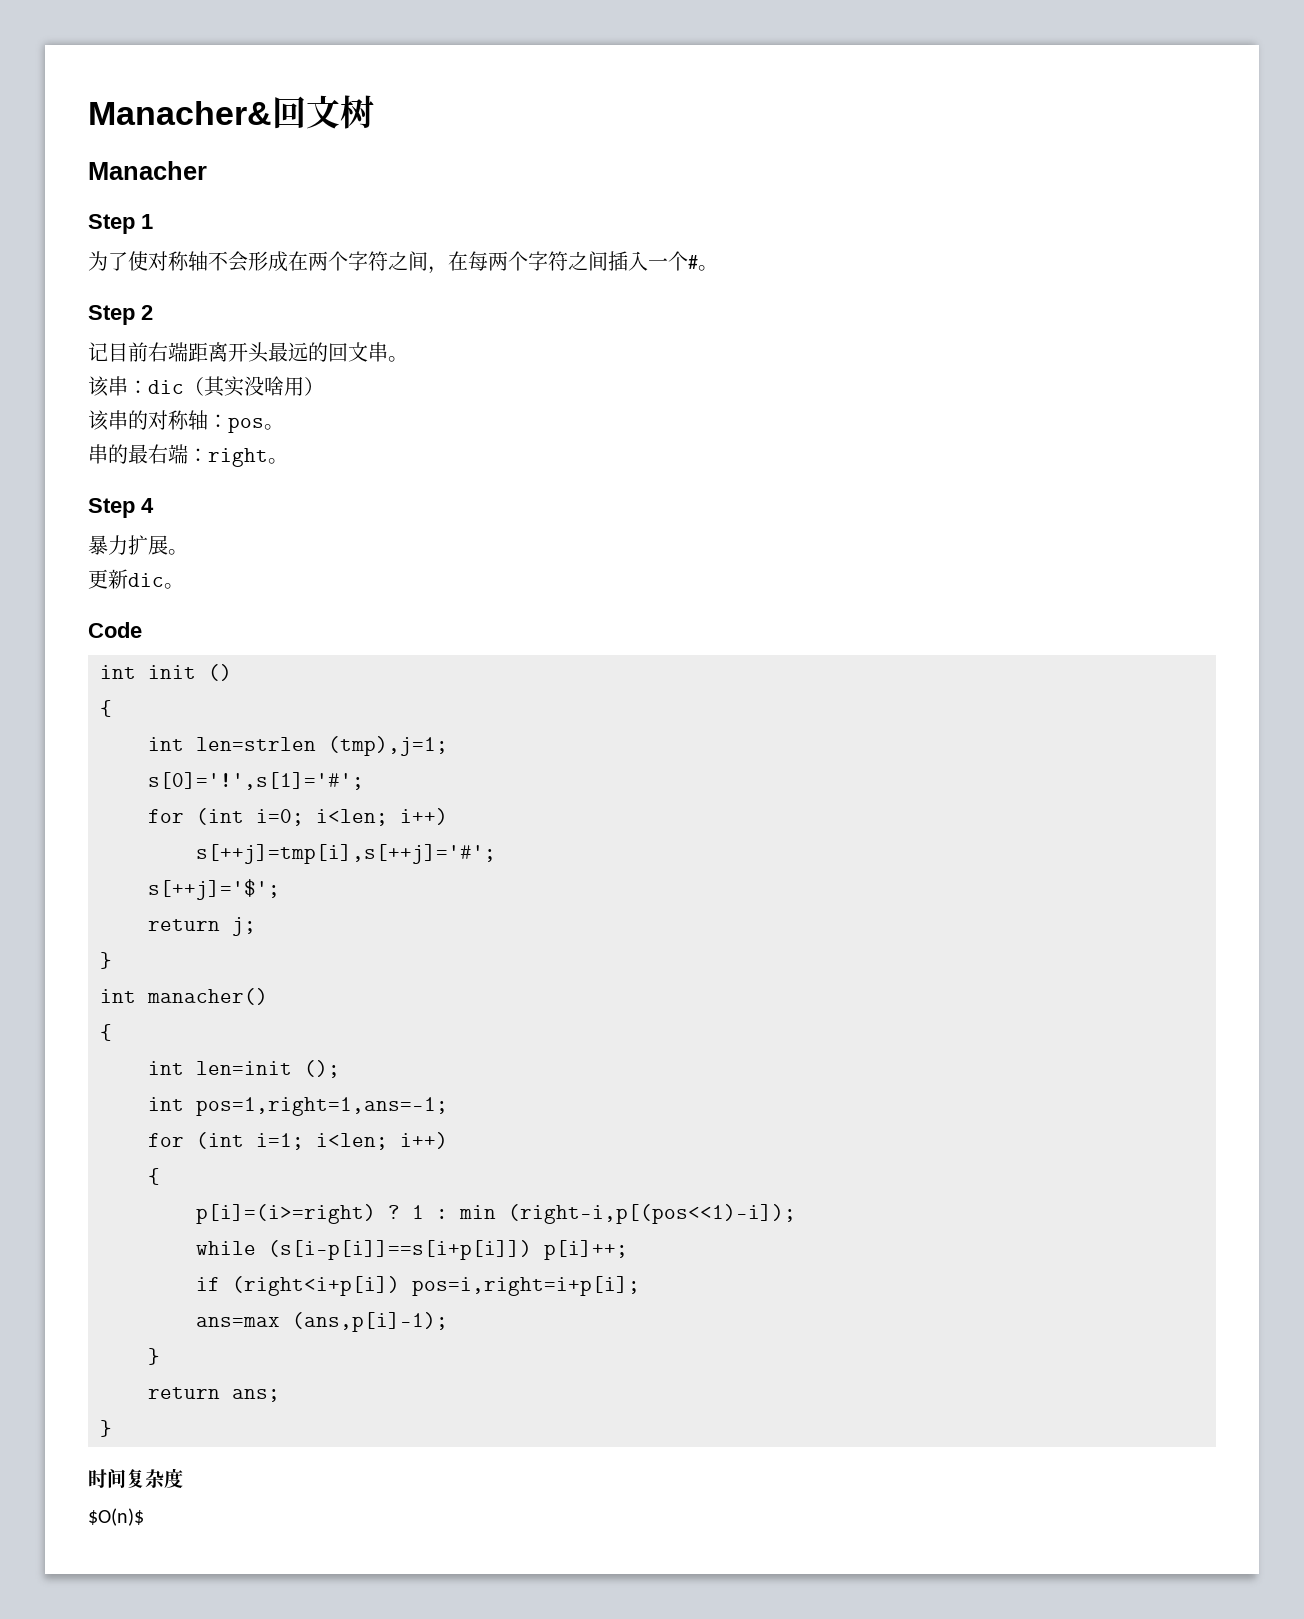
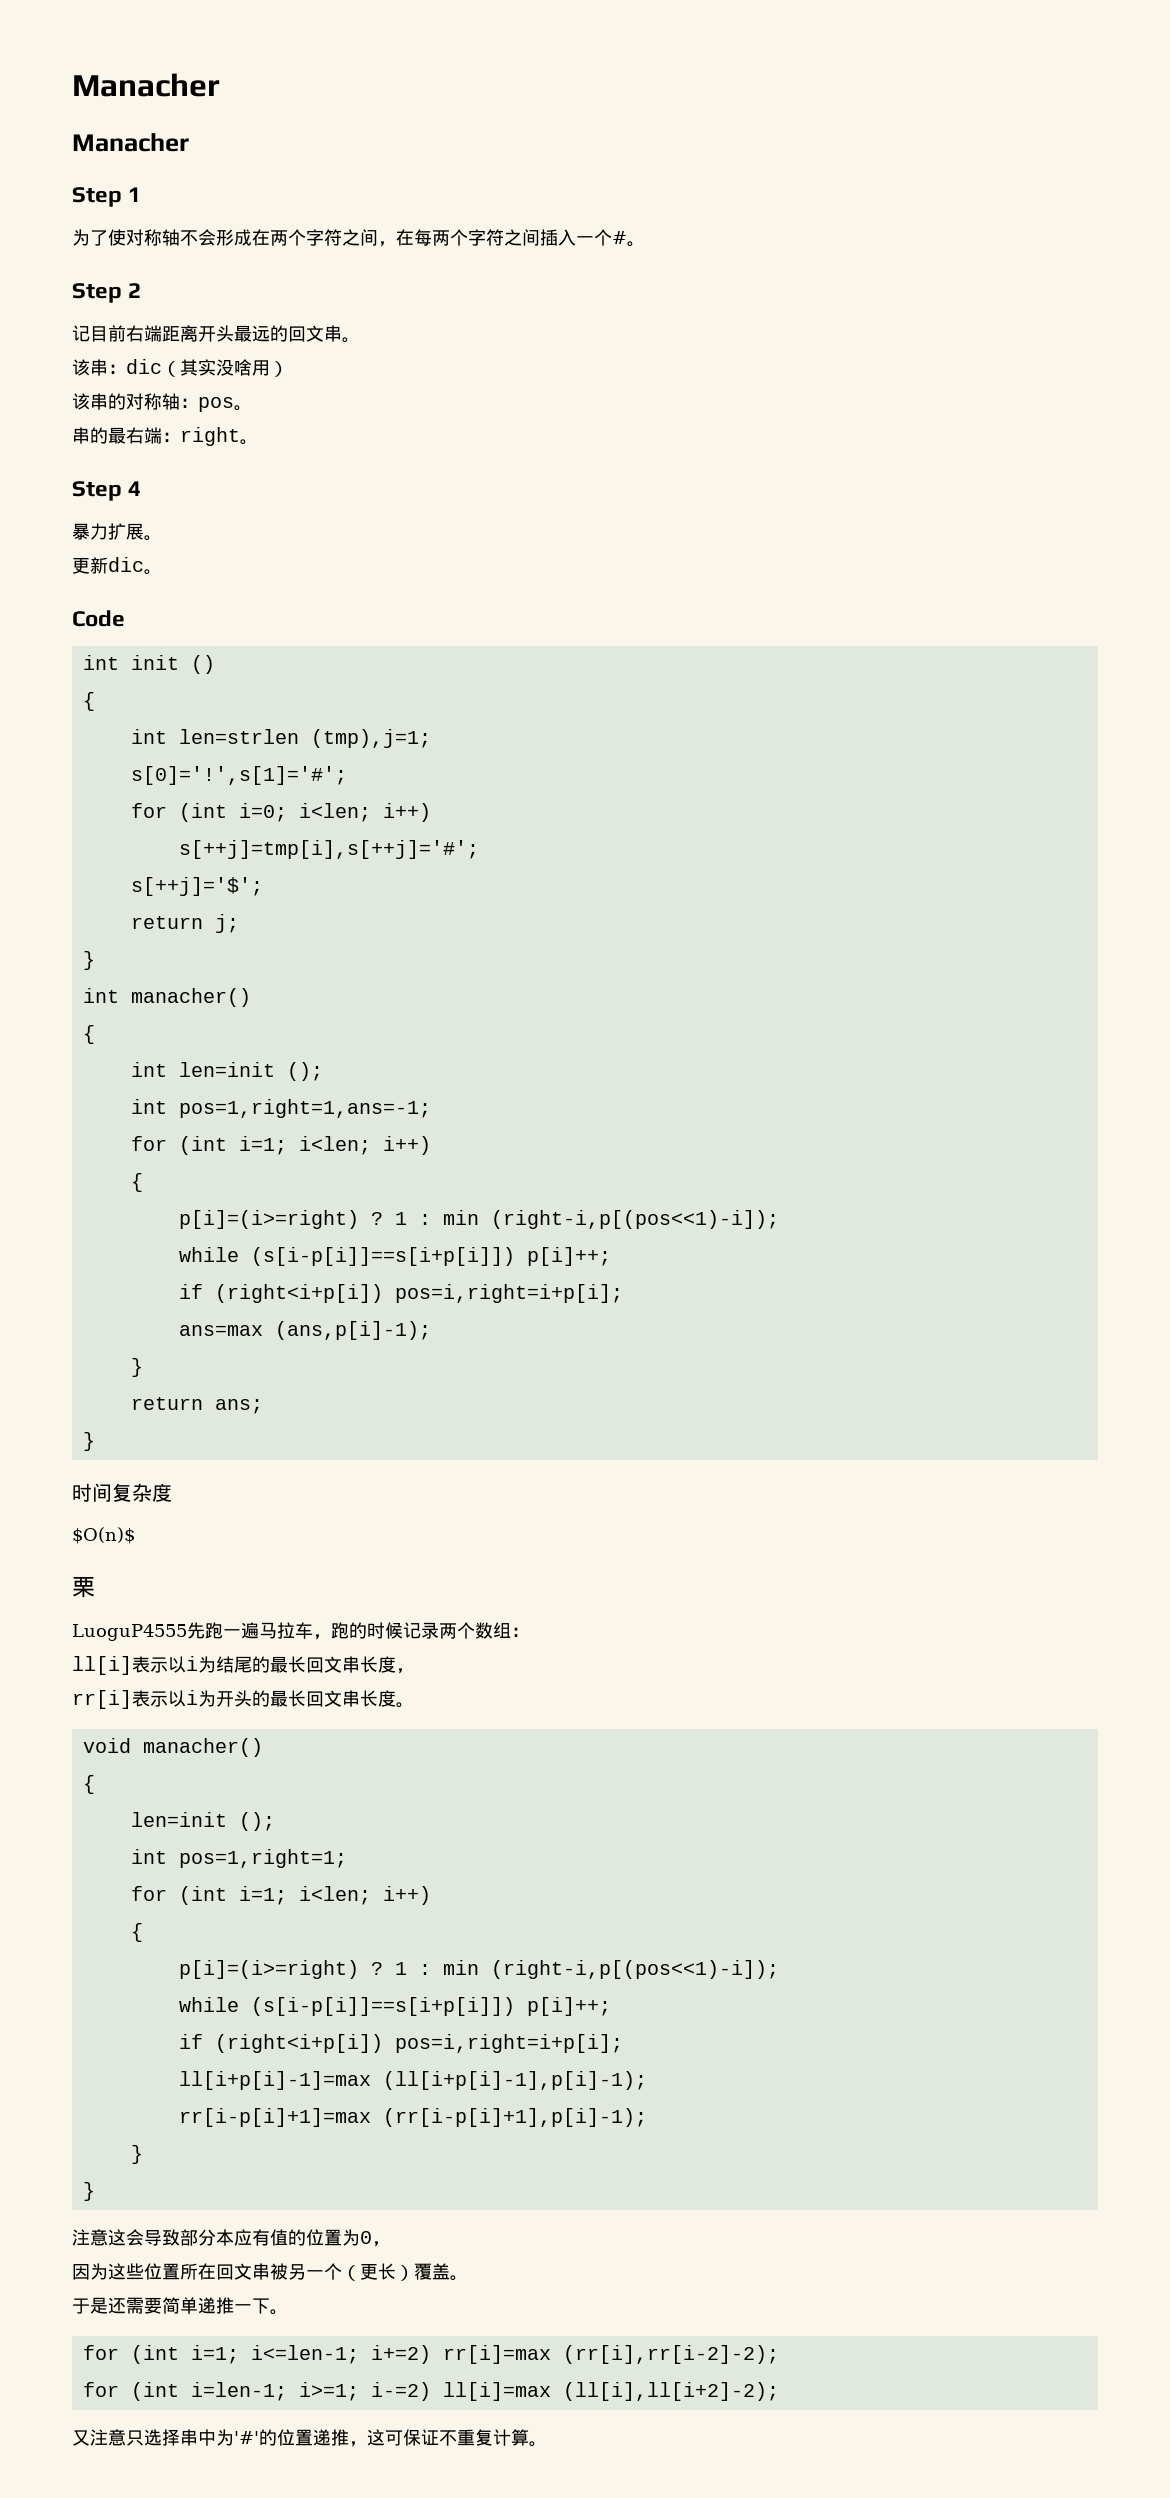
[88,95,374,129] Manacher&回文树 -> [72,73,220,97] Manacher
(144, 1517) none -> [72,1577,95,1598] [72,1622,529,1641] [72,1656,414,1675] [72,1690,414,1709] [82,1738,263,1757] [82,1775,95,1794] [130,1812,275,1831] [130,1849,347,1868] [130,1886,431,1905] [130,1923,143,1942] [178,1960,779,1979] [178,1997,611,2016] [178,2034,623,2053] [178,2071,647,2090] [178,2108,647,2127] [130,2145,143,2164] [82,2182,95,2201] [72,2229,390,2247] [72,2263,468,2281] [72,2297,288,2315] [82,2345,779,2364] [82,2382,779,2401] [72,2429,547,2447] // 栗 // LuoguP4555先跑一遍马拉车，跑的时候记录两个数组： // ll[i]表示以i为结尾的最长回文串长度， // rr[i]表示以i为开头的最长回文串长度。 // void manacher() // { // len=init (); // int pos=1,right=1; // for (int i=1; i<len; i++) // { // p[i]=(i>=right) ? 1 : min (right-i,p[(pos<<1)-i]); // while (s[i-p[i]]==s[i+p[i]]) p[i]++; // if (right<i+p[i]) pos=i,right=i+p[i]; // ll[i+p[i]-1]=max (ll[i+p[i]-1],p[i]-1); // rr[i-p[i]+1]=max (rr[i-p[i]+1],p[i]-1); // } // } // 注意这会导致部分本应有值的位置为0， // 因为这些位置所在回文串被另一个（更长）覆盖。 // 于是还需要简单递推一下。 // for (int i=1; i<=len-1; i+=2) rr[i]=max (rr[i],rr[i-2]-2); // for (int i=len-1; i>=1; i-=2) ll[i]=max (ll[i],ll[i+2]-2); // 又注意只选择串中为'#'的位置递推，这可保证不重复计算。

